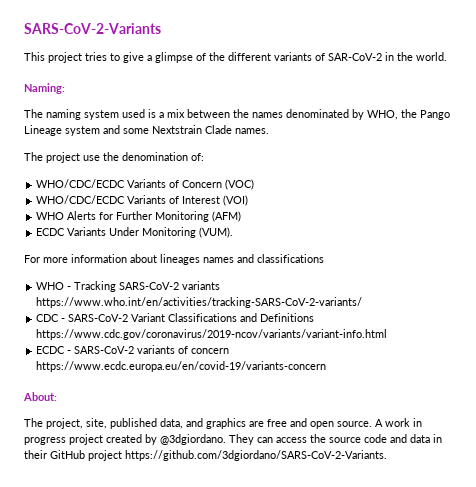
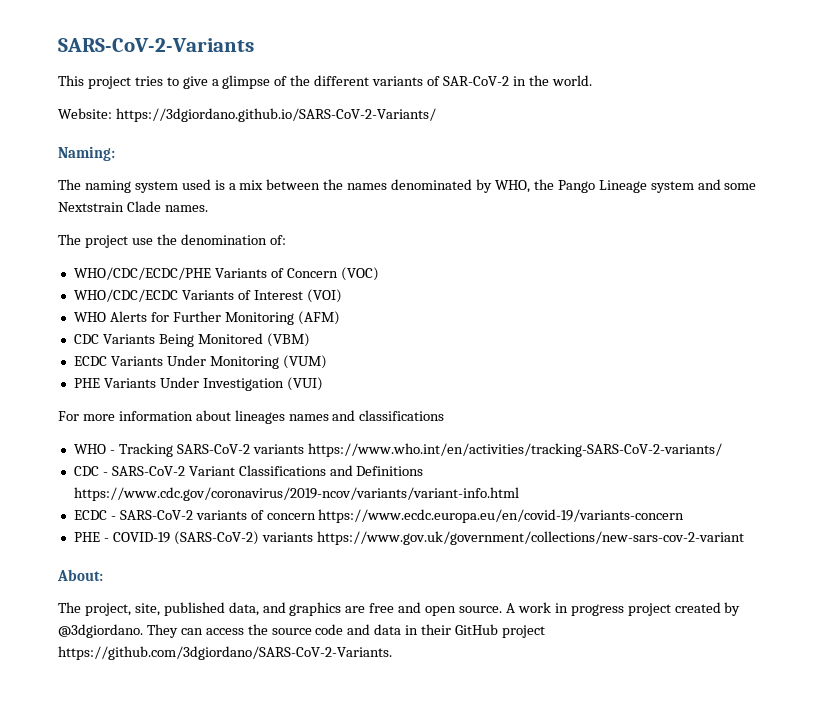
(447, 56) none -> [58,108,436,122] // Website: https://3dgiordano.github.io/SARS-CoV-2-Variants/
[36,179,126,188] WHO/CDC/ECDC -> [73,267,211,280] WHO/CDC/ECDC/PHE
(242, 216) none -> [73,333,310,347] // CDC Variants Being Monitored (VBM)
[199,227,234,238] (VUM). -> [282,355,327,369] [73,377,323,391] (VUM) // PHE Variants Under Investigation (VUI)
(327, 366) none -> [73,531,744,545] // PHE - COVID-19 (SARS-CoV-2) variants https://www.gov.uk/government/collections/new-sars-cov-2-variant

